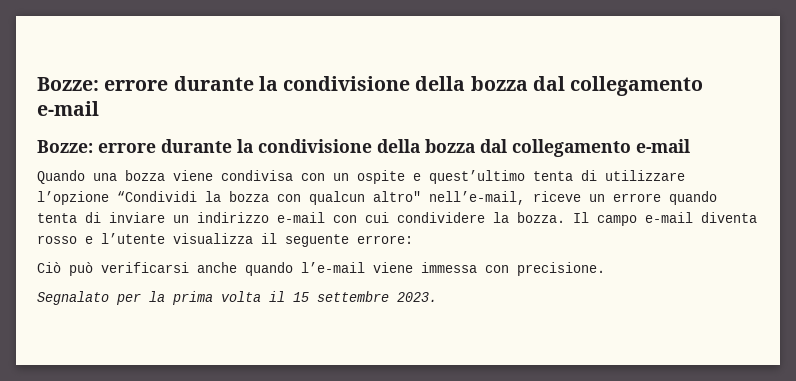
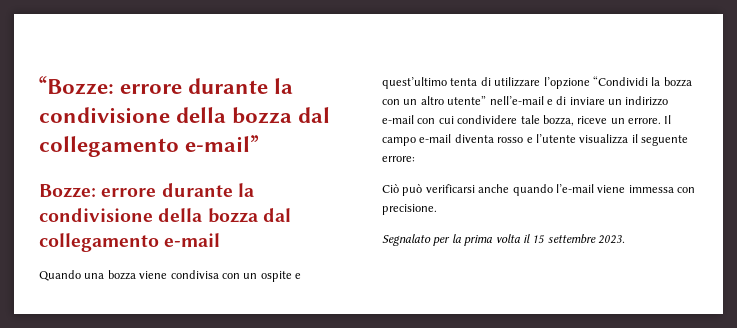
[37,76,704,96] [37,101,99,116] Bozze: errore durante la condivisione della bozza dal collegamento e-mail -> [39,76,294,95] [39,107,331,124] [39,135,260,157] “Bozze: errore durante la condivisione della bozza dal collegamento e-mail”
[309,191,717,205] [37,213,77,223] qualcun altro" nell’e-mail, riceve un errore quando tenta -> [403,96,553,105] un altro utente” nell’e-mail e
[493,212,565,223] la bozza. -> [520,115,661,126] tale bozza, riceve un errore.

